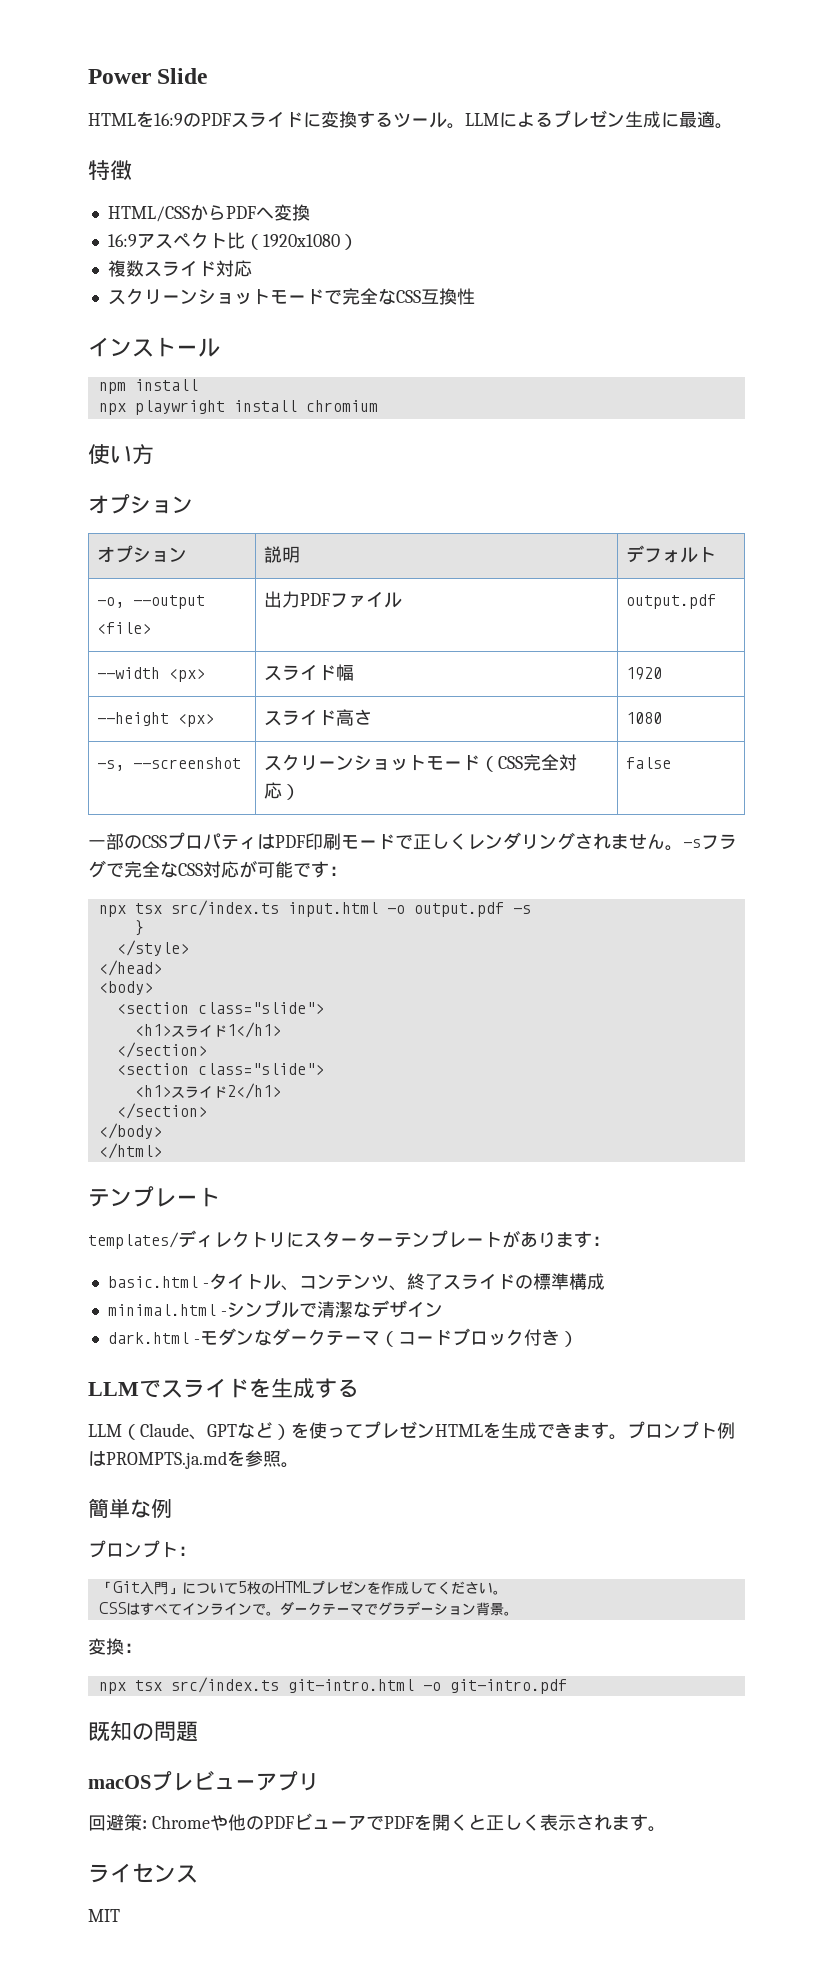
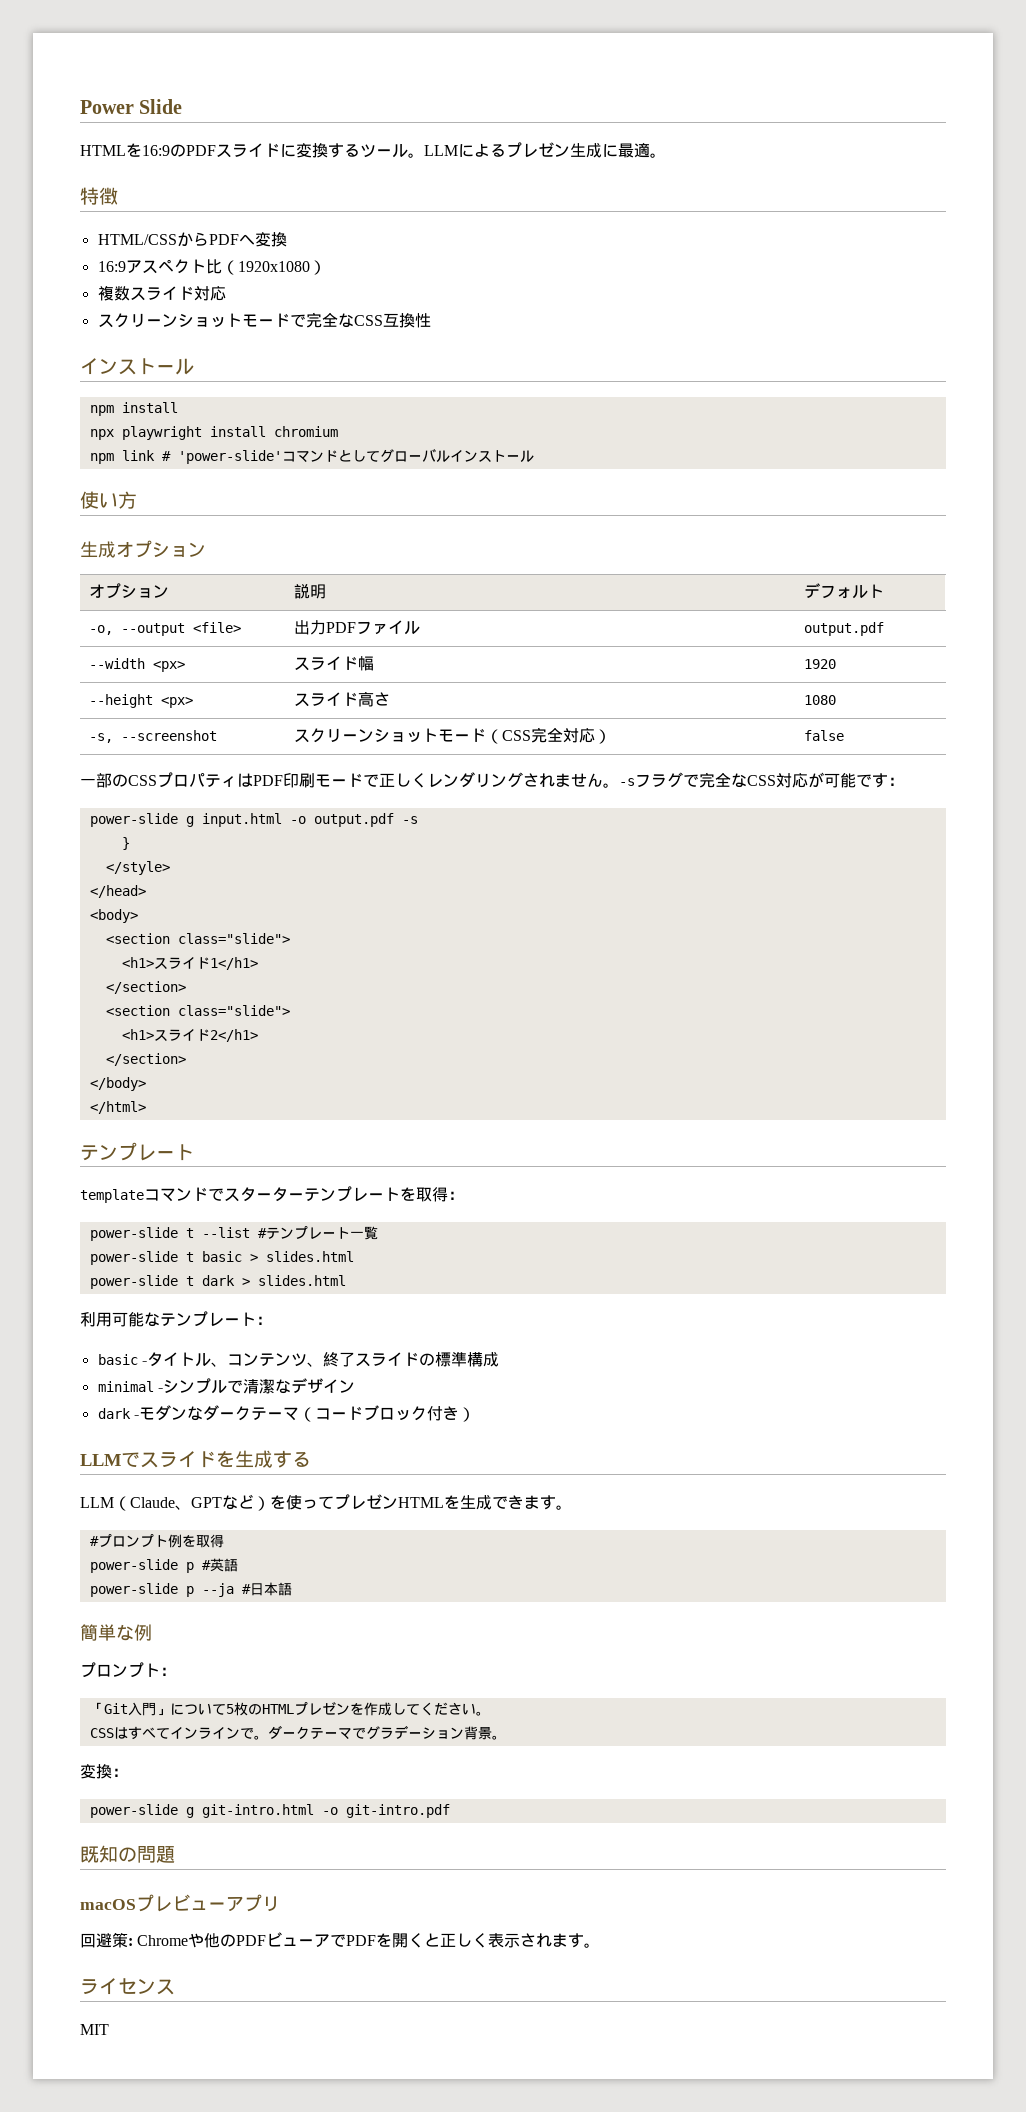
(378, 406) none -> [89,449,534,464] // npm link # 'power-slide'コマンドとしてグローバルインストール
(154, 454) none -> [80,541,116,558] 生成
[98,900,279,917] npx tsx src/index.ts -> [89,813,194,827] power-slide g
[88,1230,304,1249] templates/ディレクトリに -> [80,1187,224,1203] templateコマンドで
[502,1230,610,1248] [107,1276,198,1288] があります： // basic.html -> [400,1187,464,1202] [89,1226,378,1241] [89,1251,354,1265] [89,1275,346,1289] [80,1311,272,1327] [97,1354,138,1365] を取得： // power-slide t --list #テンプレート一覧 // power-slide t basic > slides.html // power-slide t dark > slides.html // 利用可能なテンプレート： // basic
[107,1304,216,1316] minimal.html -> [97,1381,154,1392] minimal
[107,1332,189,1344] dark.html -> [97,1408,131,1419] dark
(627, 1437) none -> [89,1536,99,1546] // #
[88,1450,299,1469] はPROMPTS.ja.mdを参照。 -> [181,1534,224,1548] [89,1558,238,1573] [89,1582,292,1597] を取得 // power-slide p #英語 // power-slide p --ja #日本語
[98,1677,279,1694] npx tsx src/index.ts -> [89,1804,194,1818] power-slide g

